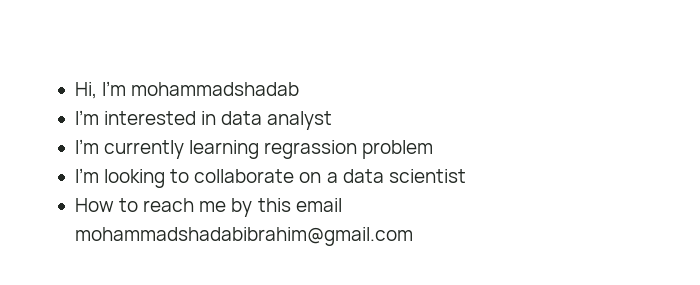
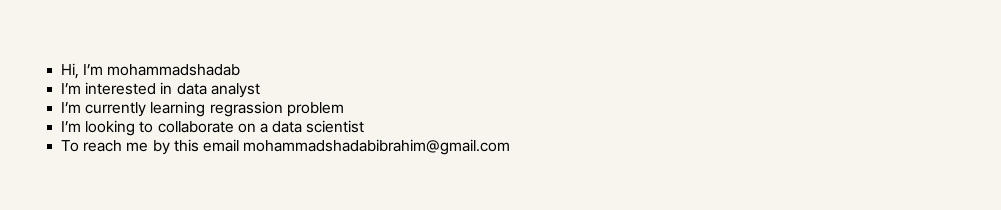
[74,198,139,212] How to -> [61,140,80,152] To

